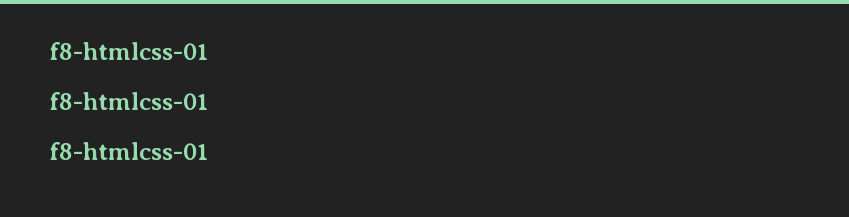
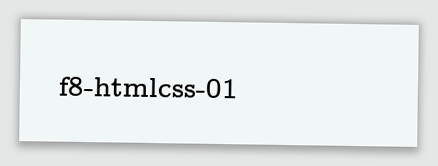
[49,42,209,60] [49,92,209,110] [49,142,209,160] f8-htmlcss-01 // f8-htmlcss-01 // f8-htmlcss-01 -> [58,76,239,99] f8-htmlcss-01

